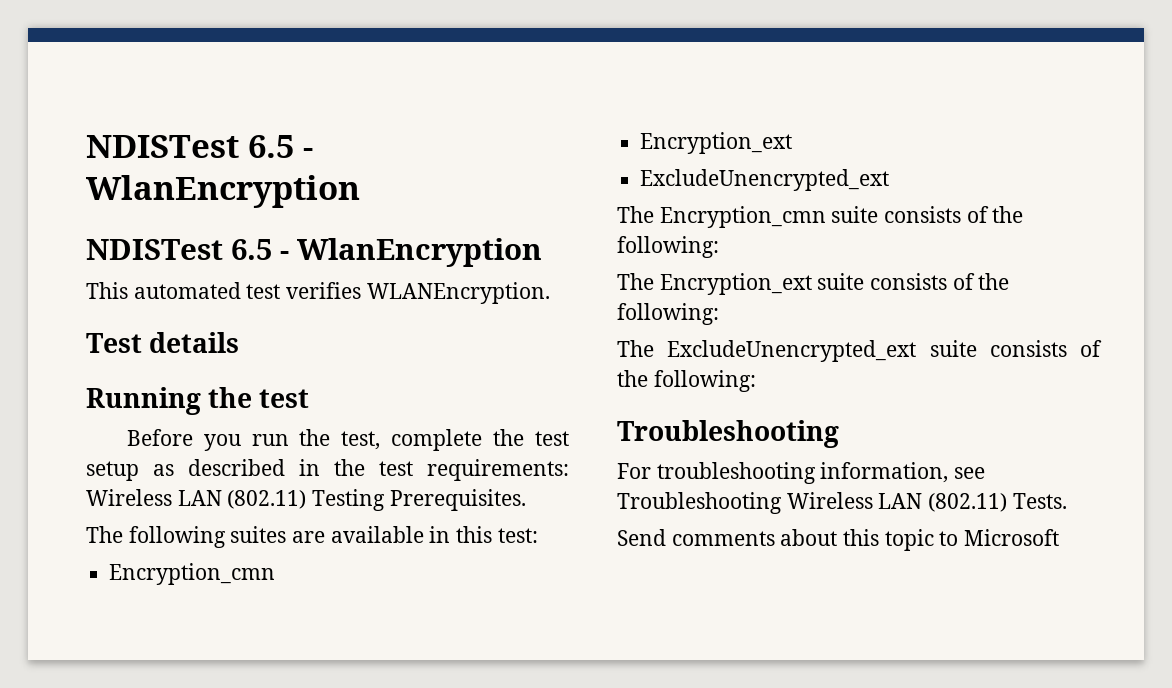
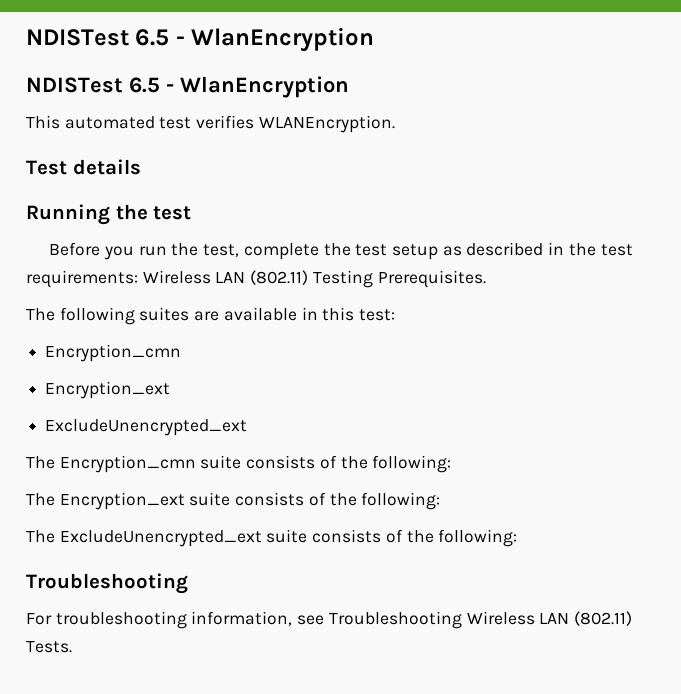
[617,529,1060,551] // Send comments about this topic to Microsoft -> (72, 647) none

